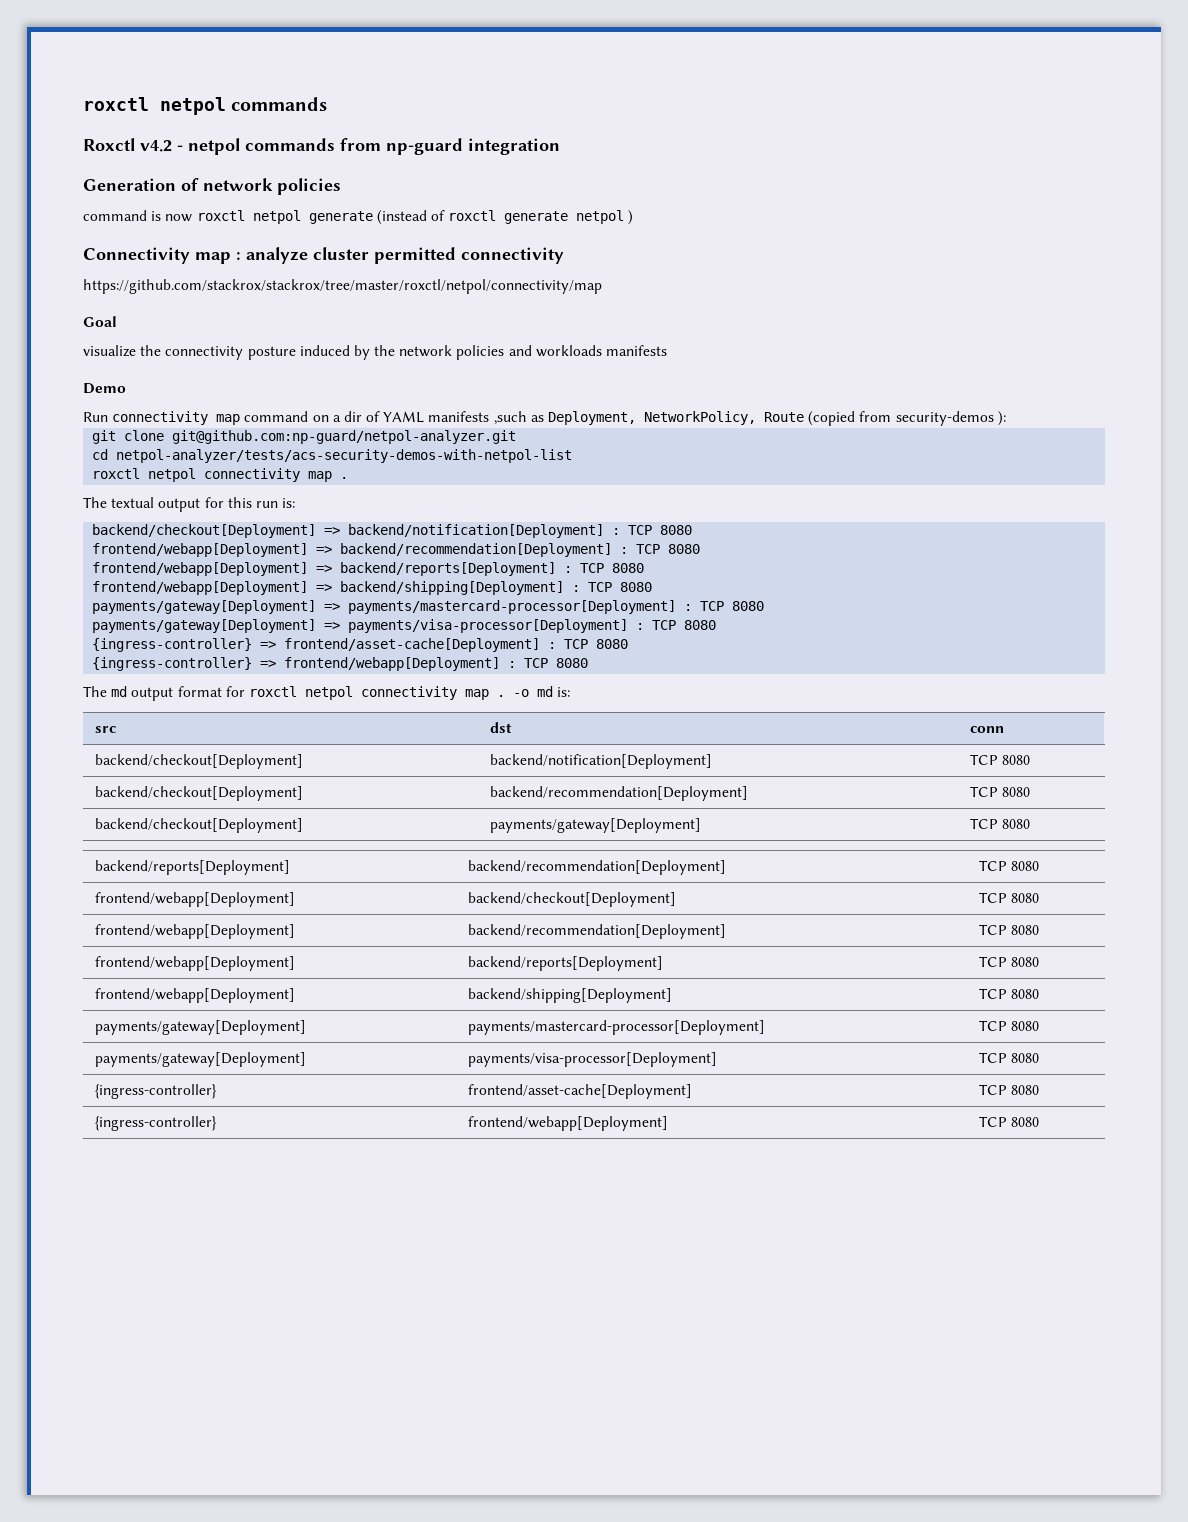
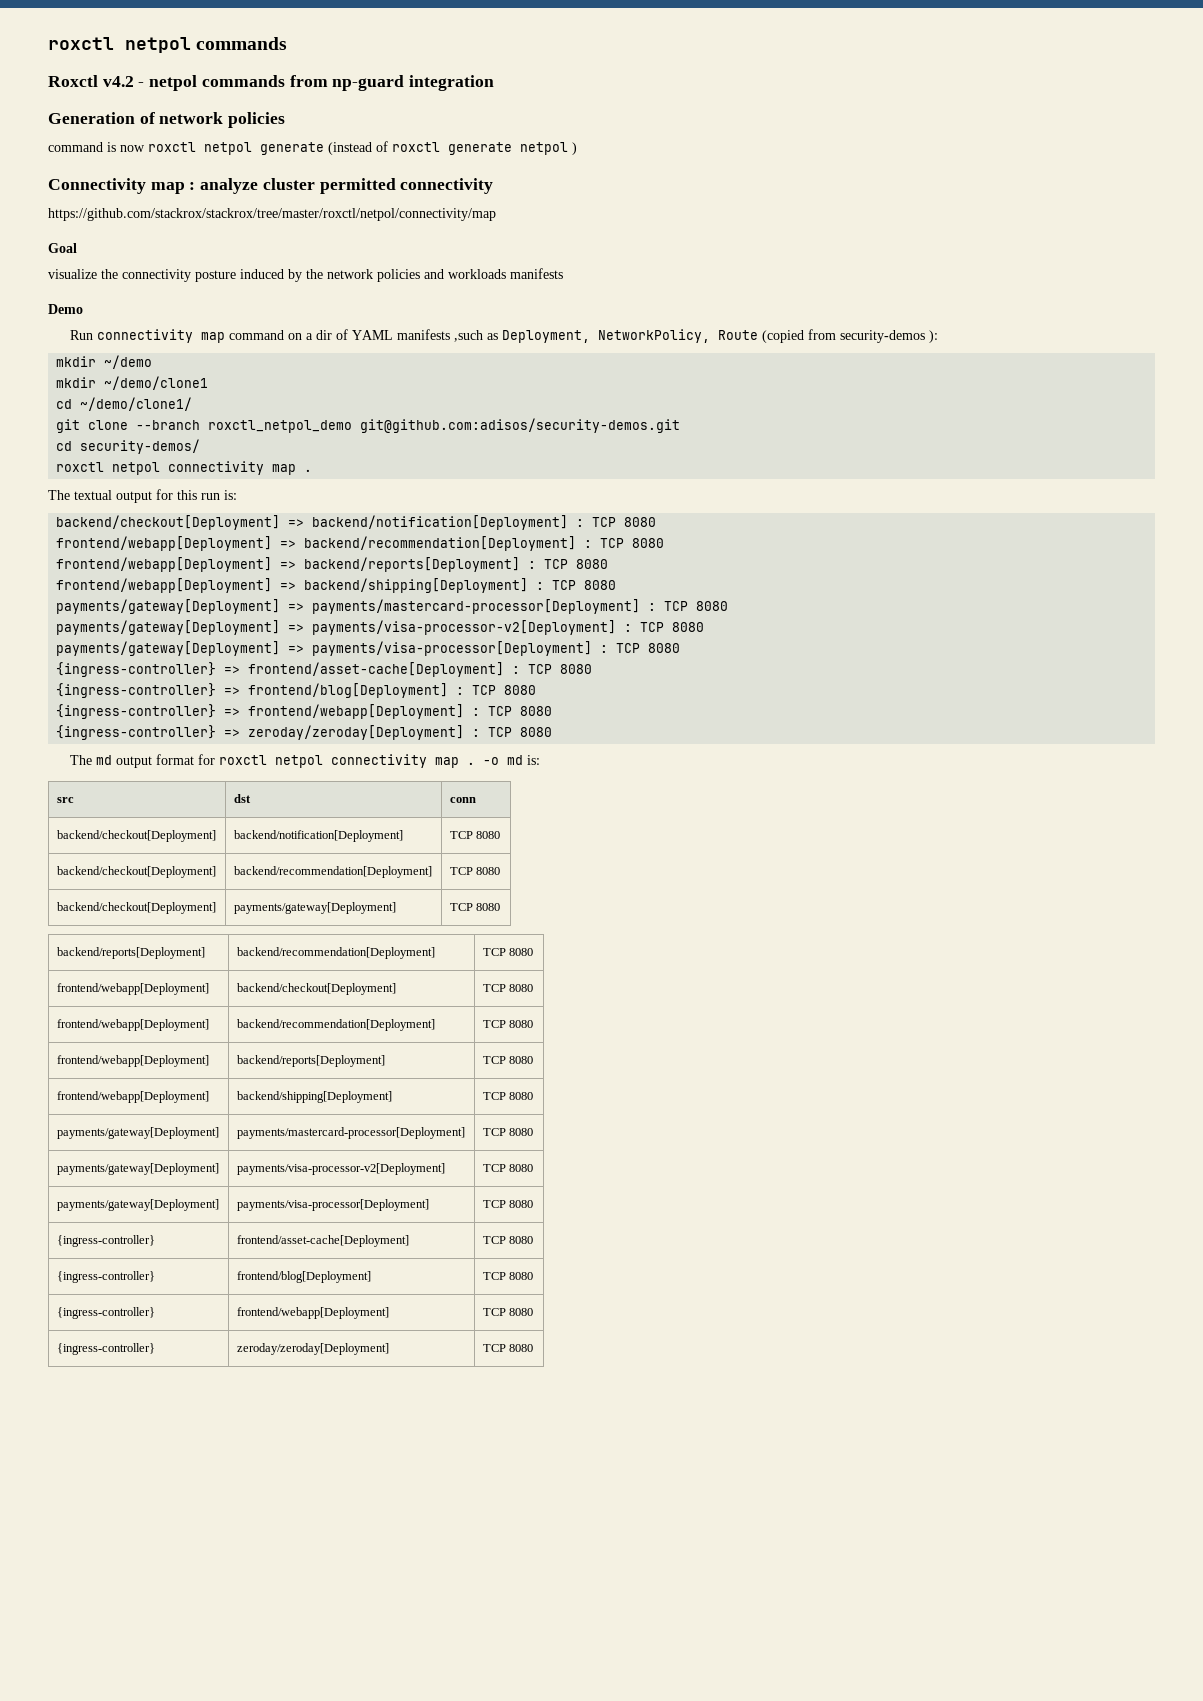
(1006, 418) none -> [56,355,153,369] [56,376,209,390] [56,397,193,411] // mkdir ~/demo // mkdir ~/demo/clone1 // cd ~/demo/clone1/
[172,430,517,444] [92,449,573,463] git@github.com:np-guard/netpol-analyzer.git // cd netpol-analyzer/tests/acs-security-demos-with-netpol-list -> [136,418,681,433] [56,439,201,454] --branch roxctl_netpol_demo git@github.com:adisos/security-demos.git // cd security-demos/
(765, 606) none -> [56,620,705,635] // payments/gateway[Deployment] => payments/visa-processor-v2[Deployment] : TCP 8080
(629, 644) none -> [56,683,537,698] // {ingress-controller} => frontend/blog[Deployment] : TCP 8080
(589, 663) none -> [56,725,553,740] // {ingress-controller} => zeroday/zeroday[Deployment] : TCP 8080
(1039, 1026) none -> [56,1163,219,1175] [236,1163,445,1175] [482,1164,533,1172] // payments/gateway[Deployment] | payments/visa-processor-v2[Deployment] | TCP 8080
(1039, 1090) none -> [56,1271,155,1283] [236,1271,371,1283] [482,1272,533,1280] // {ingress-controller} | frontend/blog[Deployment] | TCP 8080
(1039, 1122) none -> [56,1343,155,1355] [236,1343,389,1355] [482,1344,533,1352] // {ingress-controller} | zeroday/zeroday[Deployment] | TCP 8080

